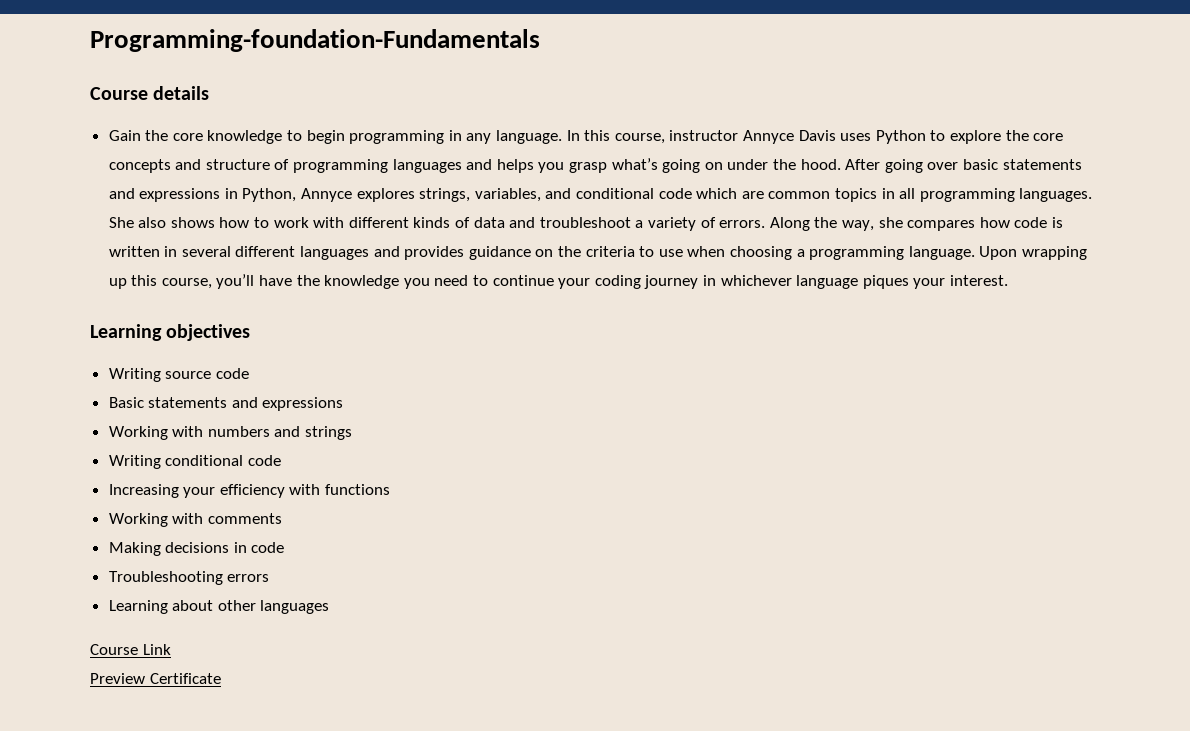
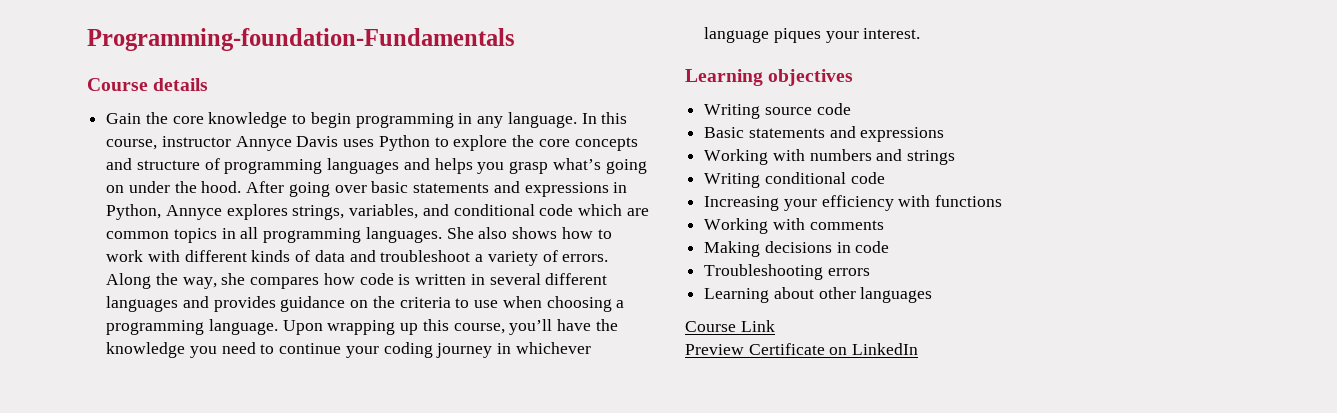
(221, 678) none -> [829,343,919,355] on LinkedIn

